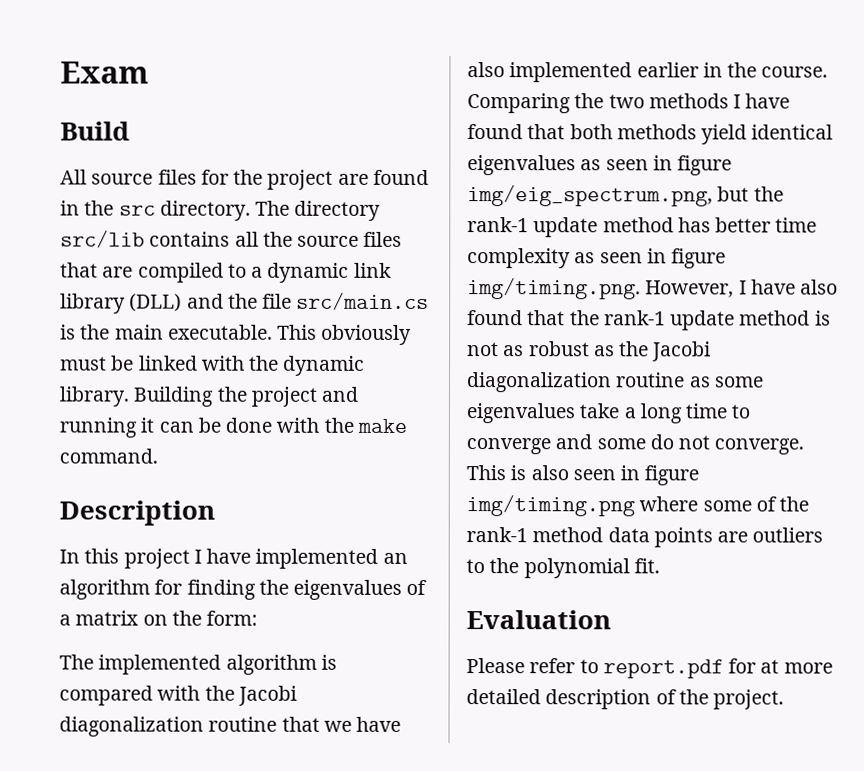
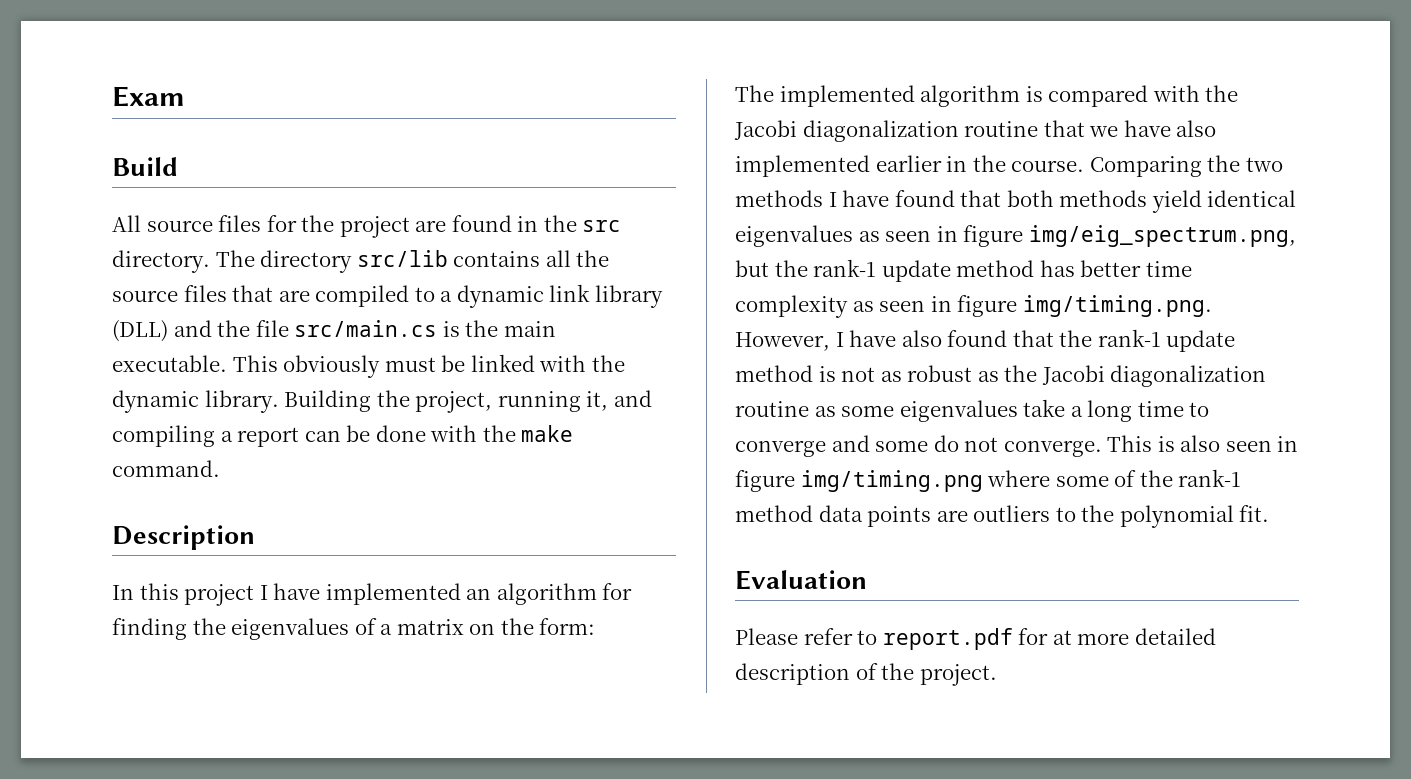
[250,386,359,407] [59,417,155,438] project and running it -> [415,390,652,413] [112,425,300,447] project, running it, and compiling a report

